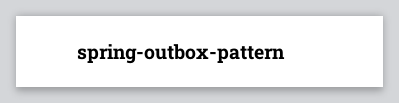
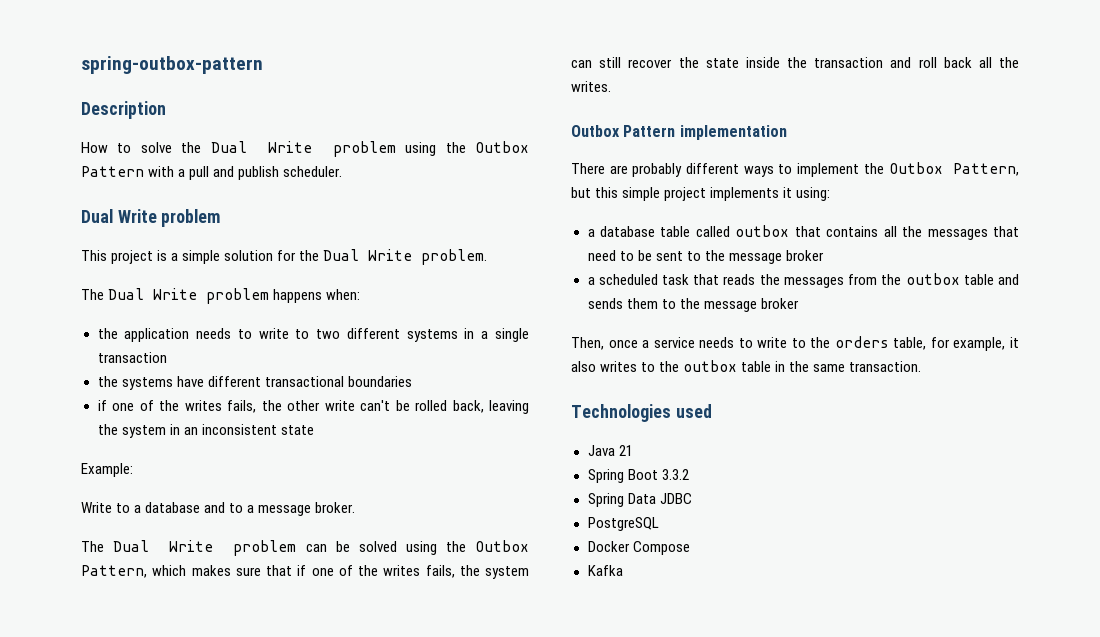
(285, 54) none -> [81,101,166,119] [81,141,530,157] [81,166,343,180] [81,209,221,227] [81,249,488,265] [81,288,361,304] [97,328,529,342] [97,352,167,363] [97,376,412,390] [97,400,529,414] [97,424,314,438] [81,463,133,477] [81,502,356,516] [81,540,529,556] [81,565,529,579] [571,57,1019,68] [571,81,611,92] [571,125,787,140] [571,162,1020,177] [571,187,831,201] [587,225,1019,240] [587,250,824,264] [587,273,1019,288] [587,298,799,312] [571,336,1020,351] [571,360,922,372] [571,404,712,422] [587,445,633,456] [587,469,689,483] [587,493,692,507] [587,517,659,531] [587,541,690,555] [587,565,623,576] // Description // How to solve the Dual Write problem using the Outbox Pattern with a pull and publish scheduler. // Dual Write problem // This project is a simple solution for the Dual Write problem. // The Dual Write problem happens when: // the application needs to write to two different systems in a single transaction // the systems have different transactional boundaries // if one of the writes fails, the other write can't be rolled back, leaving the system in an inconsistent state // Example: // Write to a database and to a message broker. // The Dual Write problem can be solved using the Outbox Pattern, which makes sure that if one of the writes fails, the system can still recover the state inside the transaction and roll back all the writes. // Outbox Pattern implementation // There are probably different ways to implement the Outbox Pattern, but this simple project implements it using: // a database table called outbox that contains all the messages that need to be sent to the message broker // a scheduled task that reads the messages from the outbox table and sends them to the message broker // Then, once a service needs to write to the orders table, for example, it also writes to the outbox table in the same transaction. // Technologies used // Java 21 // Spring Boot 3.3.2 // Spring Data JDBC // PostgreSQL // Docker Compose // Kafka

